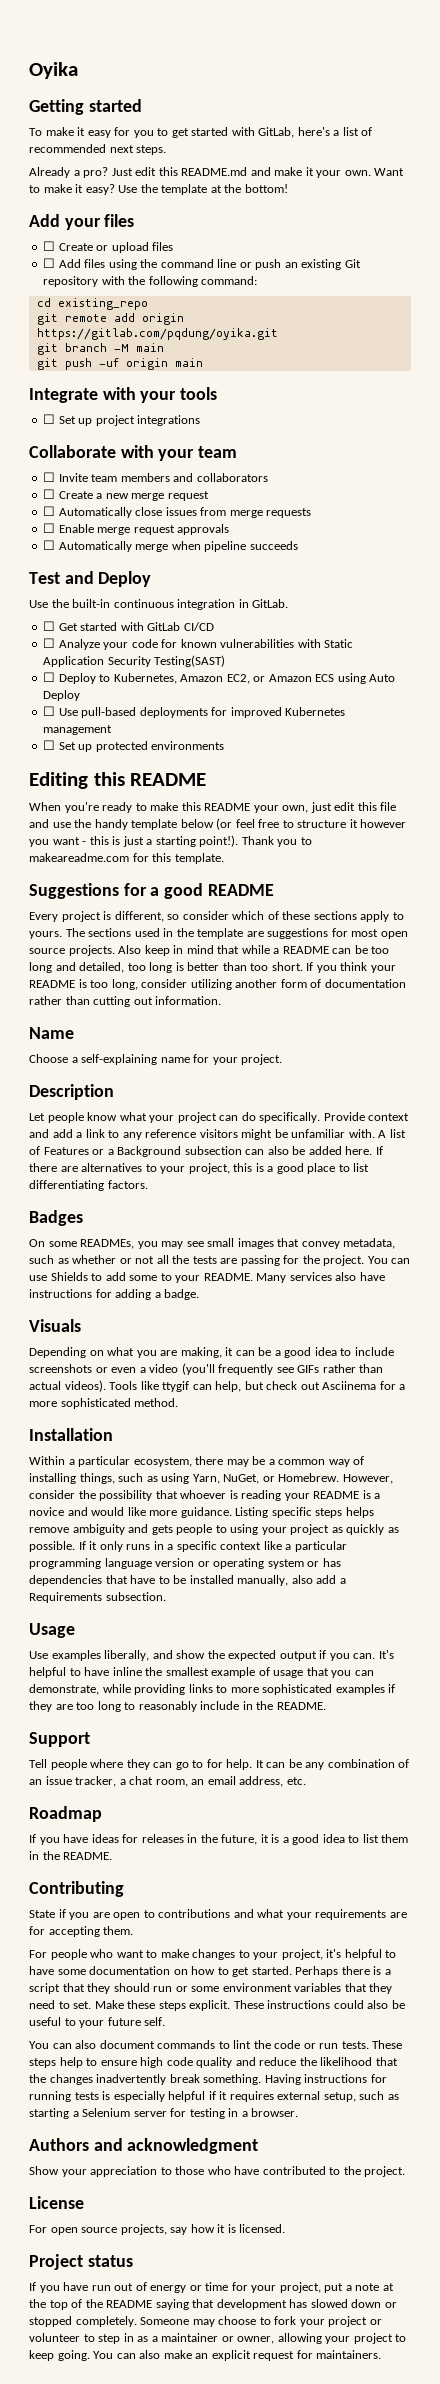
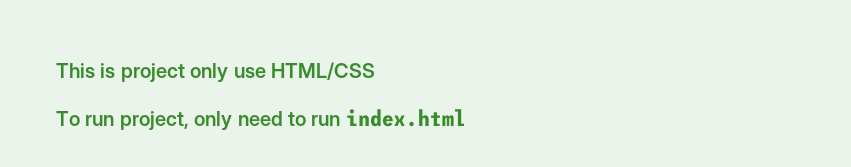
[29,62,78,79] [29,99,142,115] [29,127,373,138] [29,144,167,155] [29,167,405,178] [29,184,288,195] [29,214,135,230] [43,241,174,253] [43,258,361,270] [43,276,258,287] [36,298,148,310] [36,313,184,325] [36,328,278,340] [36,343,164,355] [36,358,203,370] [29,387,218,403] [43,414,201,426] [29,445,238,461] [43,472,268,482] [43,489,209,501] [43,506,312,518] [43,523,230,535] [43,540,298,552] [29,571,152,587] [29,599,289,610] [43,621,214,631] [43,638,354,650] [43,655,226,667] [43,672,396,684] [43,690,81,701] [43,706,346,718] [43,725,113,735] [43,740,225,752] [29,772,207,789] [29,802,397,813] [29,818,407,830] [29,835,312,847] [29,853,224,864] [29,883,274,899] [29,911,404,922] [29,928,408,939] [29,945,390,956] [29,962,396,973] [29,979,406,990] [29,996,222,1007] [29,1027,74,1039] [29,1054,283,1065] [29,1084,114,1100] [29,1112,410,1123] [29,1129,406,1140] [29,1146,383,1157] [29,1163,370,1174] [29,1180,148,1191] [29,1210,83,1226] [29,1238,396,1249] [29,1255,411,1266] [29,1272,385,1283] [29,1289,200,1300] [29,1319,81,1332] [29,1347,394,1358] [29,1363,384,1375] [29,1380,406,1392] [29,1398,179,1409] [29,1428,113,1441] [29,1456,365,1467] [29,1473,393,1484] [29,1490,381,1501] [29,1507,374,1518] [29,1524,399,1535] [29,1541,347,1552] [29,1558,341,1569] [29,1575,346,1586] [29,1592,166,1603] [29,1623,75,1638] [29,1650,394,1661] [29,1667,374,1678] [29,1684,396,1695] [29,1701,326,1712] [29,1732,90,1747] [29,1759,410,1770] [29,1776,306,1787] [29,1806,102,1822] [29,1834,409,1845] [29,1851,113,1860] [29,1881,124,1897] [29,1909,407,1920] [29,1926,134,1937] [29,1949,397,1960] [29,1966,391,1977] [29,1983,393,1994] [29,2000,405,2011] [29,2017,166,2028] [29,2040,403,2049] [29,2057,398,2068] [29,2074,387,2085] [29,2091,399,2102] [29,2108,299,2119] [29,2138,259,2154] [29,2166,406,2177] [29,2196,84,2209] [29,2224,286,2235] [29,2254,133,2270] [29,2282,394,2293] [29,2299,397,2310] [29,2316,382,2327] [29,2333,407,2344] [29,2350,382,2361] Oyika // Getting started // To make it easy for you to get started with GitLab, here's a list of recommended next steps. // Already a pro? Just edit this README.md and make it your own. Want to make it easy? Use the template at the bottom! // Add your files // ☐ Create or upload files // ☐ Add files using the command line or push an existing Git repository with the following command: // cd existing_repo // git remote add origin https://gitlab.com/pqdung/oyika.git // git branch -M main // git push -uf origin main // Integrate with your tools // ☐ Set up project integrations // Collaborate with your team // ☐ Invite team members and collaborators // ☐ Create a new merge request // ☐ Automatically close issues from merge requests // ☐ Enable merge request approvals // ☐ Automatically merge when pipeline succeeds // Test and Deploy // Use the built-in continuous integration in GitLab. // ☐ Get started with GitLab CI/CD // ☐ Analyze your code for known vulnerabilities with Static Application Security Testing(SAST) // ☐ Deploy to Kubernetes, Amazon EC2, or Amazon ECS using Auto Deploy // ☐ Use pull-based deployments for improved Kubernetes management // ☐ Set up protected environments // Editing this README // When you're ready to make this README your own, just edit this file and use the handy template below (or feel free to structure it however you want - this is just a starting point!). Thank you to makeareadme.com for this template. // Suggestions for a good README // Every project is different, so consider which of these sections apply to yours. The sections used in the template are suggestions for most open source projects. Also keep in mind that while a README can be too long and detailed, too long is better than too short. If you think your README is too long, consider utilizing another form of documentation rather than cutting out information. // Name // Choose a self-explaining name for your project. // Description // Let people know what your project can do specifically. Provide context and add a link to any reference visitors might be unfamiliar with. A list of Features or a Background subsection can also be added here. If there are alternatives to your project, this is a good place to list differentiating factors. // Badges // On some READMEs, you may see small images that convey metadata, such as whether or not all the tests are passing for the project. You can use Shields to add some to your README. Many services also have instructions for adding a badge. // Visuals // Depending on what you are making, it can be a good idea to include screenshots or even a video (you'll frequently see GIFs rather than actual videos). Tools like ttygif can help, but check out Asciinema for a more sophisticated method. // Installation // Within a particular ecosystem, there may be a common way of installing things, such as using Yarn, NuGet, or Homebrew. However, consider the possibility that whoever is reading your README is a novice and would like more guidance. Listing specific steps helps remove ambiguity and gets people to using your project as quickly as possible. If it only runs in a specific context like a particular programming language version or operating system or has dependencies that have to be installed manually, also add a Requirements subsection. // Usage // Use examples liberally, and show the expected output if you can. It's helpful to have inline the smallest example of usage that you can demonstrate, while providing links to more sophisticated examples if they are too long to reasonably include in the README. // Support // Tell people where they can go to for help. It can be any combination of an issue tracker, a chat room, an email address, etc. // Roadmap // If you have ideas for releases in the future, it is a good idea to list them in the README. // Contributing // State if you are open to contributions and what your requirements are for accepting them. // For people who want to make changes to your project, it's helpful to have some documentation on how to get started. Perhaps there is a script that they should run or some environment variables that they need to set. Make these steps explicit. These instructions could also be useful to your future self. // You can also document commands to lint the code or run tests. These steps help to ensure high code quality and reduce the likelihood that the changes inadvertently break something. Having instructions for running tests is especially helpful if it requires external setup, such as starting a Selenium server for testing in a browser. // Authors and acknowledgment // Show your appreciation to those who have contributed to the project. // License // For open source projects, say how it is licensed. // Project status // If you have run out of energy or time for your project, put a note at the top of the README saying that development has slowed down or stopped completely. Someone may choose to fork your project or volunteer to step in as a maintainer or owner, allowing your project to keep going. You can also make an explicit request for maintainers. -> [56,62,375,83] [56,109,466,131] This is project only use HTML/CSS // To run project, only need to run index.html

